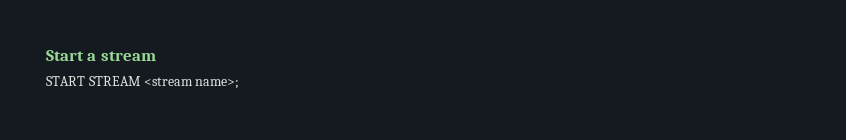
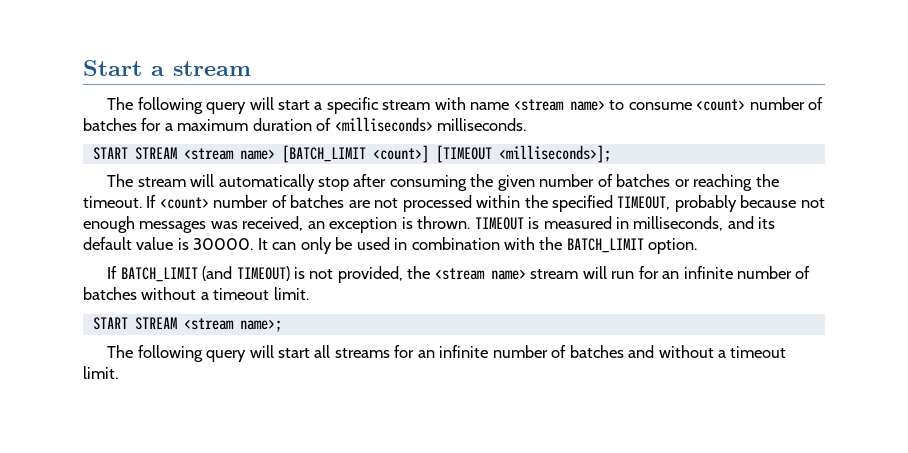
[46,76,240,89] START STREAM <stream name>; -> [107,97,824,114] [83,117,527,132] [92,145,611,163] [107,174,779,191] [83,195,825,212] [83,216,776,233] [83,237,698,254] [107,266,811,283] [83,287,309,300] [92,317,282,332] [107,345,787,362] [83,366,118,379] The following query will start a specific stream with name <stream name> to consume <count> number of batches for a maximum duration of <milliseconds> milliseconds. // START STREAM <stream name> [BATCH_LIMIT <count>] [TIMEOUT <milliseconds>]; // The stream will automatically stop after consuming the given number of batches or reaching the timeout. If <count> number of batches are not processed within the specified TIMEOUT, probably because not enough messages was received, an exception is thrown. TIMEOUT is measured in milliseconds, and its default value is 30000. It can only be used in combination with the BATCH_LIMIT option. // If BATCH_LIMIT (and TIMEOUT) is not provided, the <stream name> stream will run for an infinite number of batches without a timeout limit. // START STREAM <stream name>; // The following query will start all streams for an infinite number of batches and without a timeout limit.

